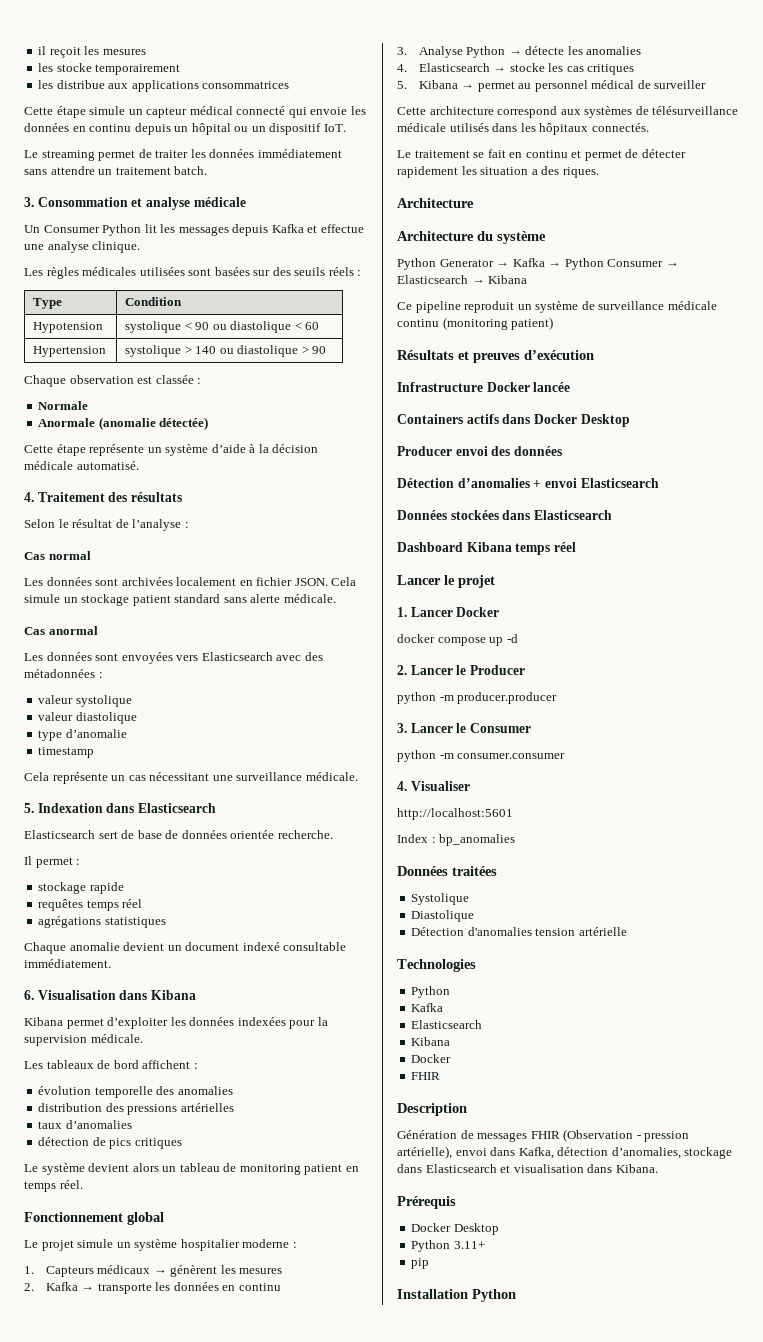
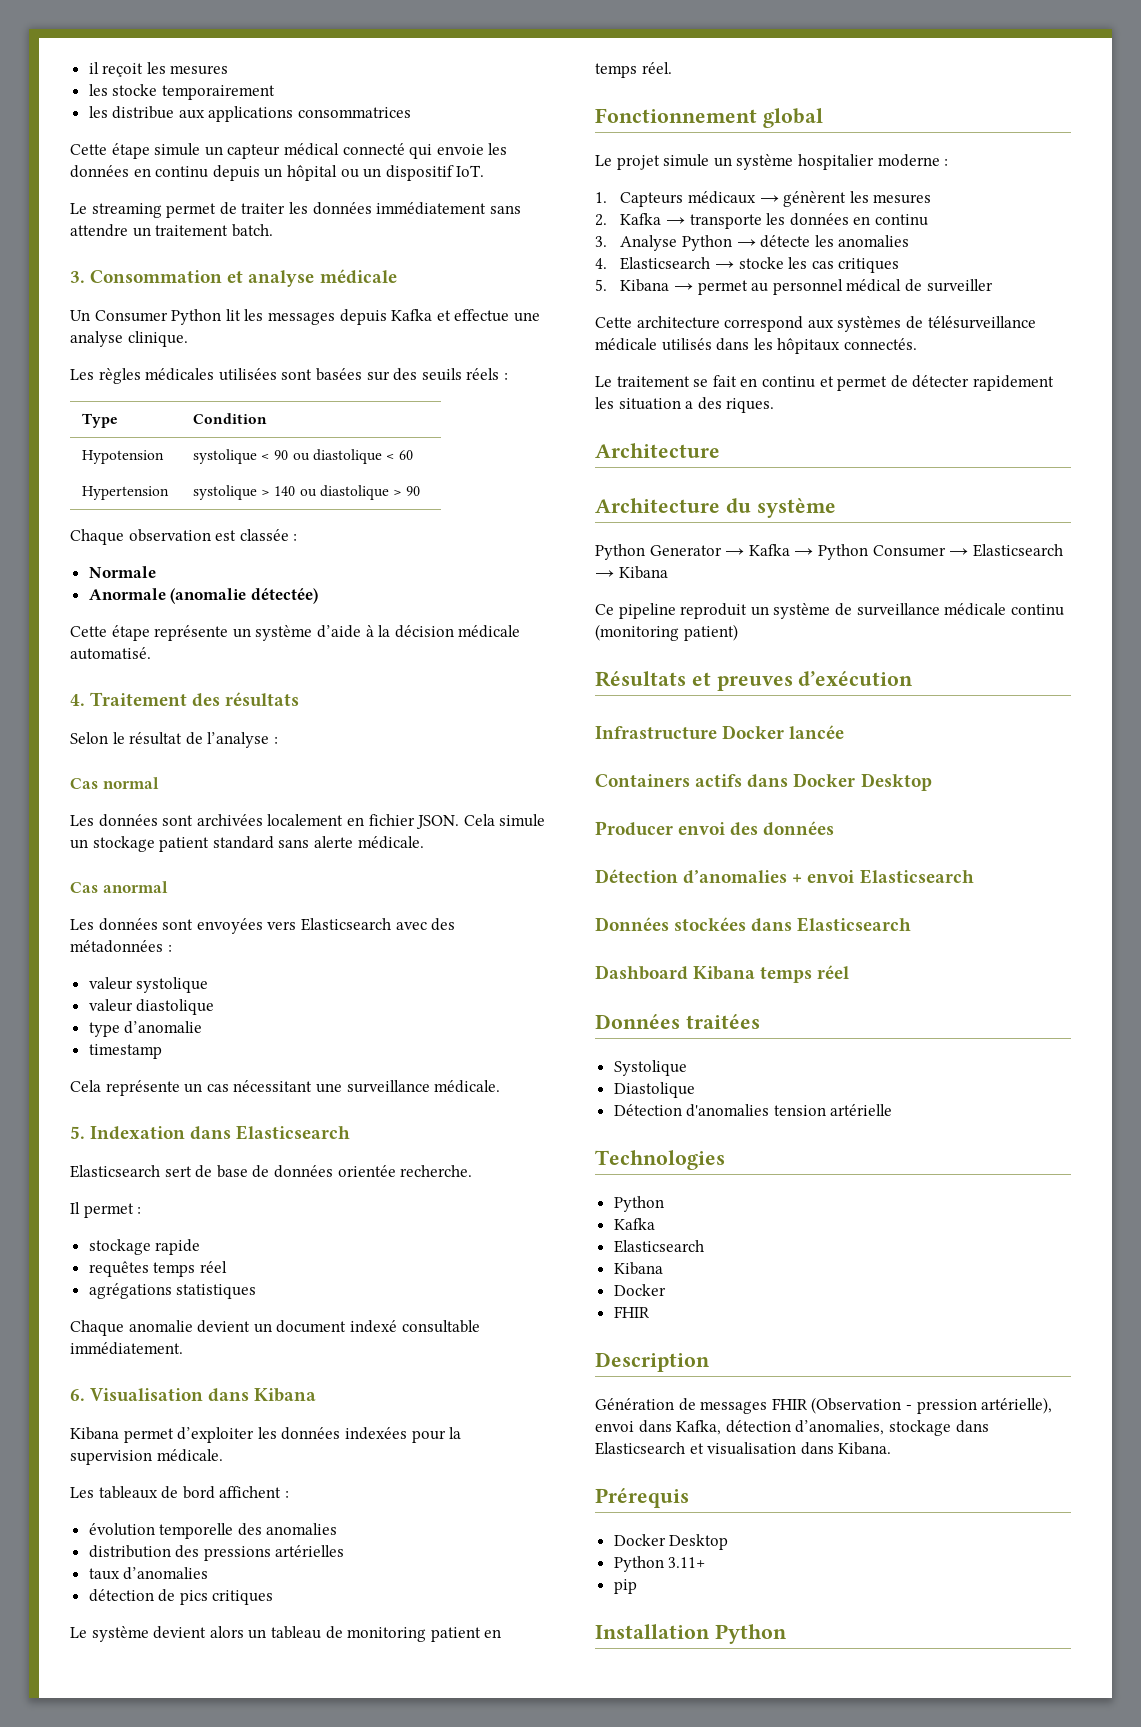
[397,575,495,588] [397,607,500,617] [397,634,518,646] [397,665,525,675] [397,692,558,704] [397,723,531,733] [397,750,566,762] [397,781,470,791] [397,808,513,820] [397,834,516,846] // Lancer le projet // 1. Lancer Docker // docker compose up -d // 2. Lancer le Producer // python -m producer.producer // 3. Lancer le Consumer // python -m consumer.consumer // 4. Visualiser // http://localhost:5601 // Index : bp_anomalies -> (850, 972) none

